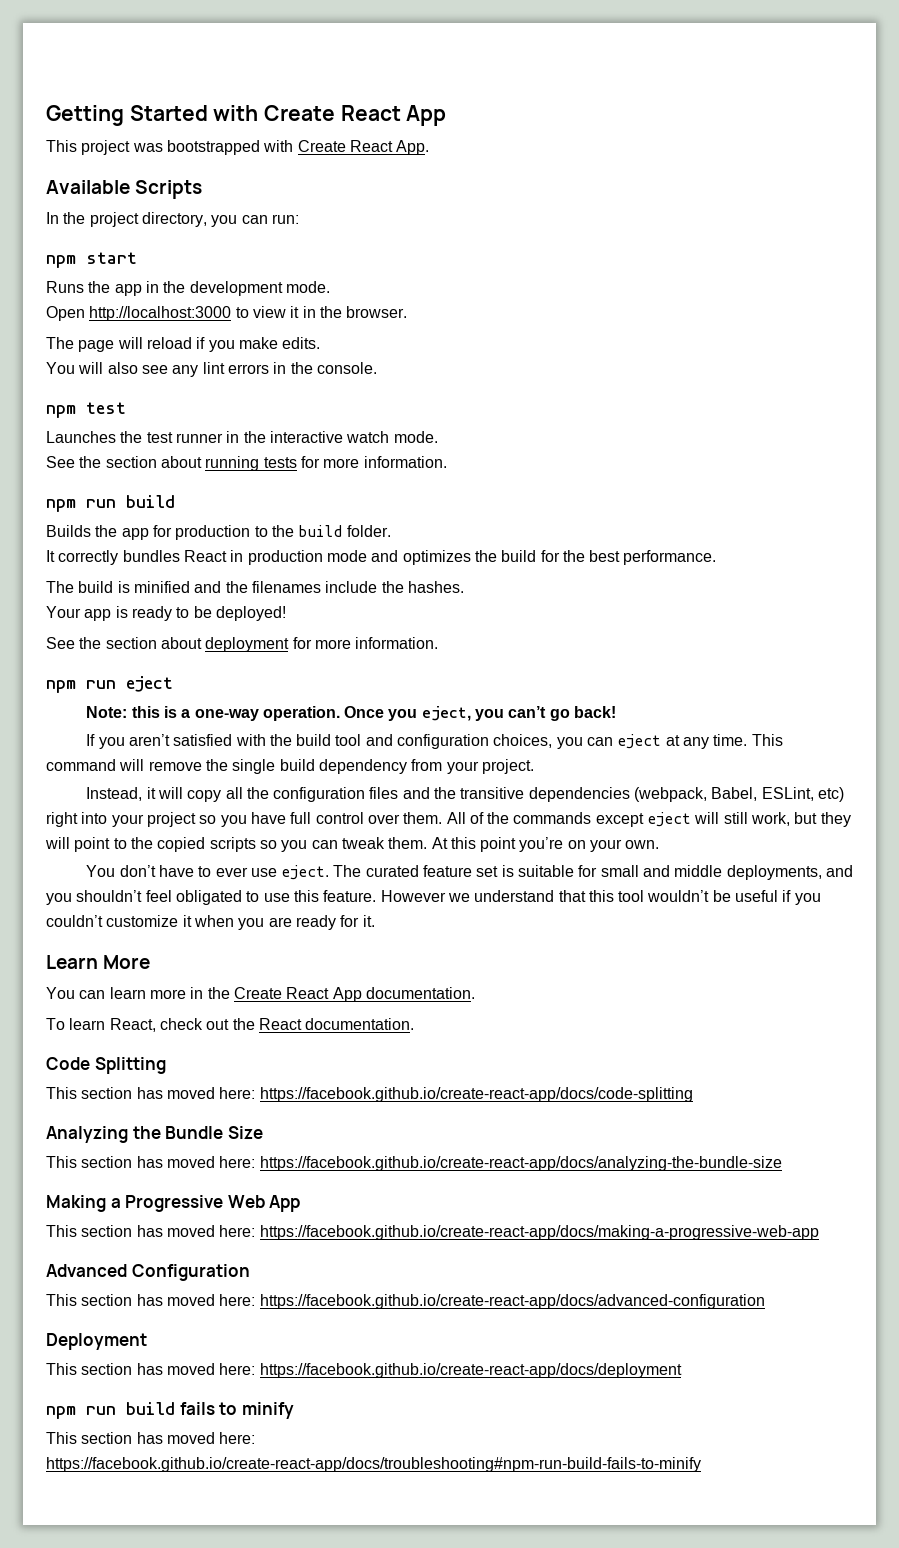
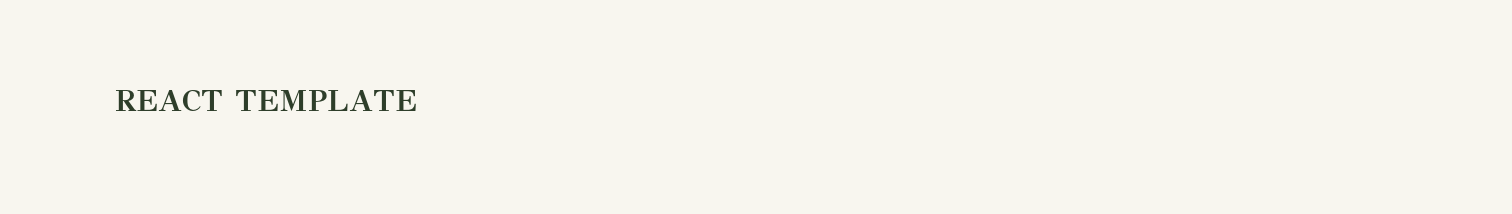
[46,105,447,126] [46,140,430,155] [46,180,203,199] [46,212,299,227] [46,252,137,268] [46,281,330,296] [46,306,408,321] [46,337,321,352] [46,362,377,377] [46,402,126,418] [46,431,438,443] [46,456,447,471] [46,495,175,512] [46,525,391,540] [46,550,717,565] [46,581,464,593] [46,606,286,621] [46,637,439,652] [46,676,173,693] [86,706,617,721] [86,734,783,749] [46,759,534,774] [86,787,845,802] [46,812,851,827] [45,837,660,852] [86,865,853,880] [46,890,821,905] [46,915,375,930] [46,955,151,969] [46,987,475,1002] [46,1018,415,1032] [46,1057,166,1074] [46,1087,693,1102] [46,1126,263,1143] [46,1156,782,1171] [46,1195,301,1212] [46,1225,819,1240] [46,1264,250,1281] [46,1294,765,1309] [46,1333,147,1350] [46,1363,682,1378] [46,1402,294,1419] [46,1432,256,1444] [46,1457,701,1472] Getting Started with Create React App // This project was bootstrapped with Create React App. // Available Scripts // In the project directory, you can run: // npm start // Runs the app in the development mode. // Open http://localhost:3000 to view it in the browser. // The page will reload if you make edits. // You will also see any lint errors in the console. // npm test // Launches the test runner in the interactive watch mode. // See the section about running tests for more information. // npm run build // Builds the app for production to the build folder. // It correctly bundles React in production mode and optimizes the build for the best performance. // The build is minified and the filenames include the hashes. // Your app is ready to be deployed! // See the section about deployment for more information. // npm run eject // Note: this is a one-way operation. Once you eject, you can’t go back! // If you aren’t satisfied with the build tool and configuration choices, you can eject at any time. This command will remove the single build dependency from your project. // Instead, it will copy all the configuration files and the transitive dependencies (webpack, Babel, ESLint, etc) right into your project so you have full control over them. All of the commands except eject will still work, but they will point to the copied scripts so you can tweak them. At this point you’re on your own. // You don’t have to ever use eject. The curated feature set is suitable for small and middle deployments, and you shouldn’t feel obligated to use this feature. However we understand that this tool wouldn’t be useful if you couldn’t customize it when you are ready for it. // Learn More // You can learn more in the Create React App documentation. // To learn React, check out the React documentation. // Code Splitting // This section has moved here: https://facebook.github.io/create-react-app/docs/code-splitting // Analyzing the Bundle Size // This section has moved here: https://facebook.github.io/create-react-app/docs/analyzing-the-bundle-size // Making a Progressive Web App // This section has moved here: https://facebook.github.io/create-react-app/docs/making-a-progressive-web-app // Advanced Configuration // This section has moved here: https://facebook.github.io/create-react-app/docs/advanced-configuration // Deployment // This section has moved here: https://facebook.github.io/create-react-app/docs/deployment // npm run build fails to minify // This section has moved here: https://facebook.github.io/create-react-app/docs/troubleshooting#npm-run-build-fails-to-minify -> [115,89,417,112] REACT TEMPLATE

